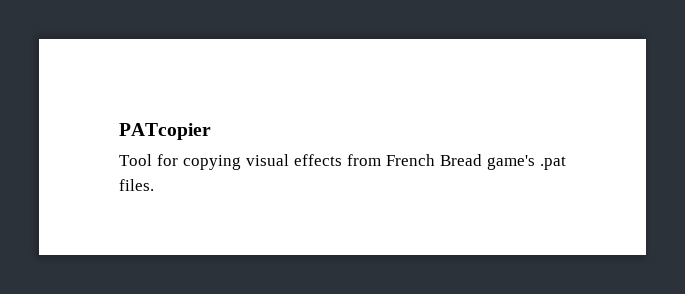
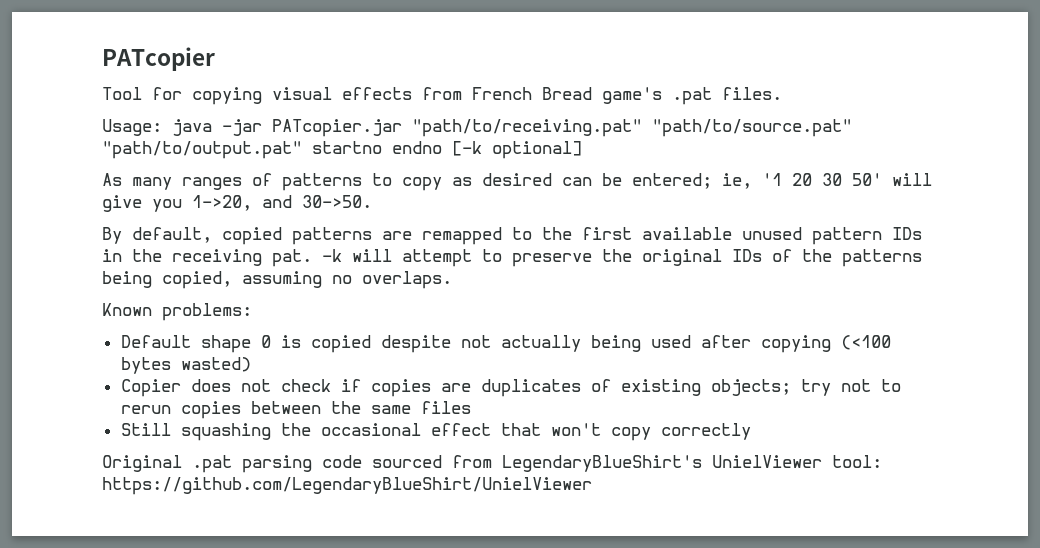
(154, 185) none -> [102,119,852,137] [102,141,582,159] [102,173,932,191] [102,195,372,212] [102,227,922,245] [102,249,922,267] [102,271,452,289] [102,303,252,321] [120,335,891,353] [120,357,251,374] [120,379,901,397] [120,401,471,419] [120,423,751,441] [102,455,882,473] [102,477,592,495] // Usage: java -jar PATcopier.jar "path/to/receiving.pat" "path/to/source.pat" "path/to/output.pat" startno endno [-k optional] // As many ranges of patterns to copy as desired can be entered; ie, '1 20 30 50' will give you 1->20, and 30->50. // By default, copied patterns are remapped to the first available unused pattern IDs in the receiving pat. -k will attempt to preserve the original IDs of the patterns being copied, assuming no overlaps. // Known problems: // Default shape 0 is copied despite not actually being used after copying (<100 bytes wasted) // Copier does not check if copies are duplicates of existing objects; try not to rerun copies between the same files // Still squashing the occasional effect that won't copy correctly // Original .pat parsing code sourced from LegendaryBlueShirt's UnielViewer tool: https://github.com/LegendaryBlueShirt/UnielViewer

